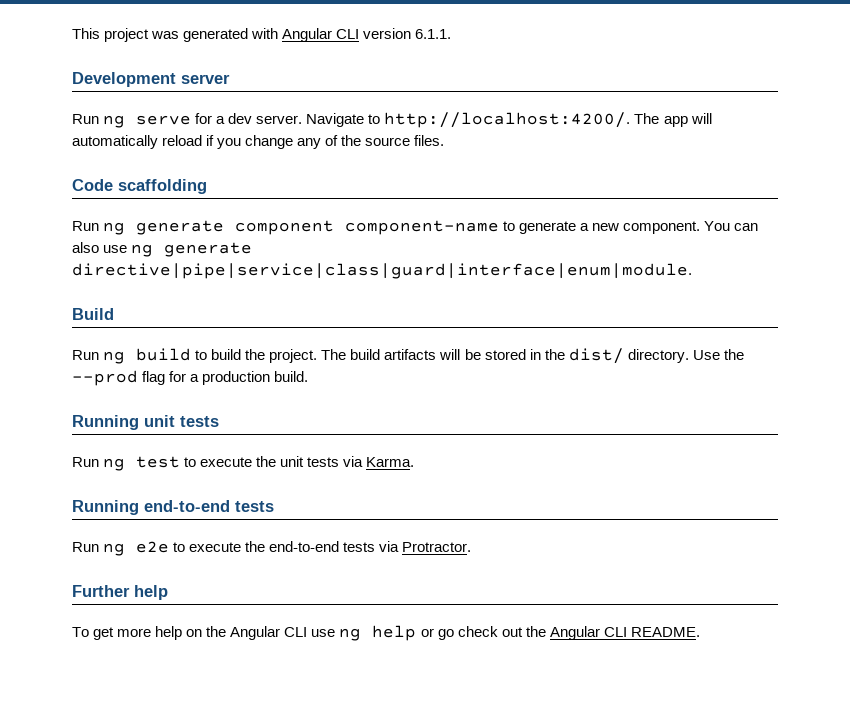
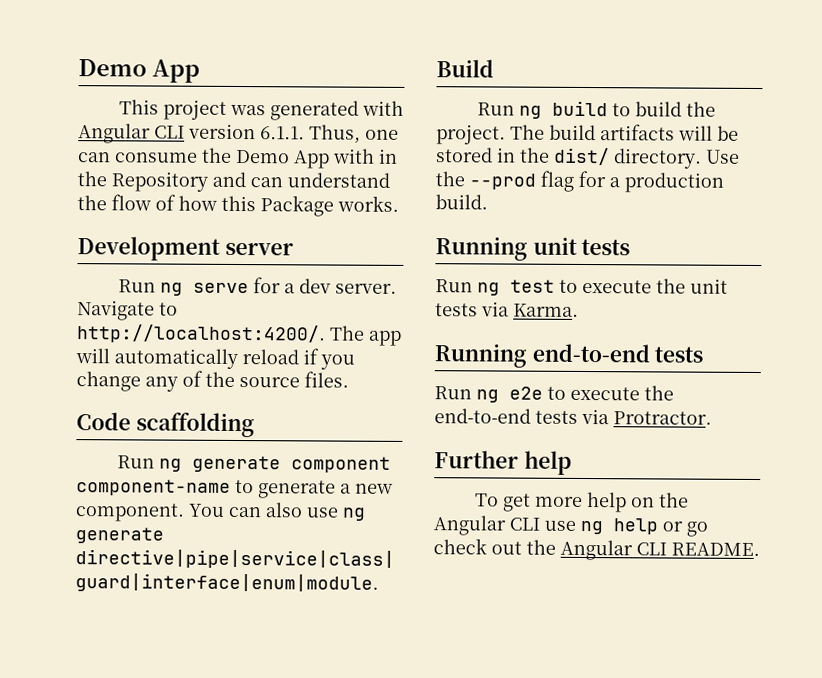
(72, 33) none -> [78,59,201,83] Demo App //
(452, 34) none -> [309,124,399,144] [78,147,398,169] [77,171,390,192] [77,194,399,217] Thus, one can consume the Demo App with in the Repository and can understand the flow of how this Package works.

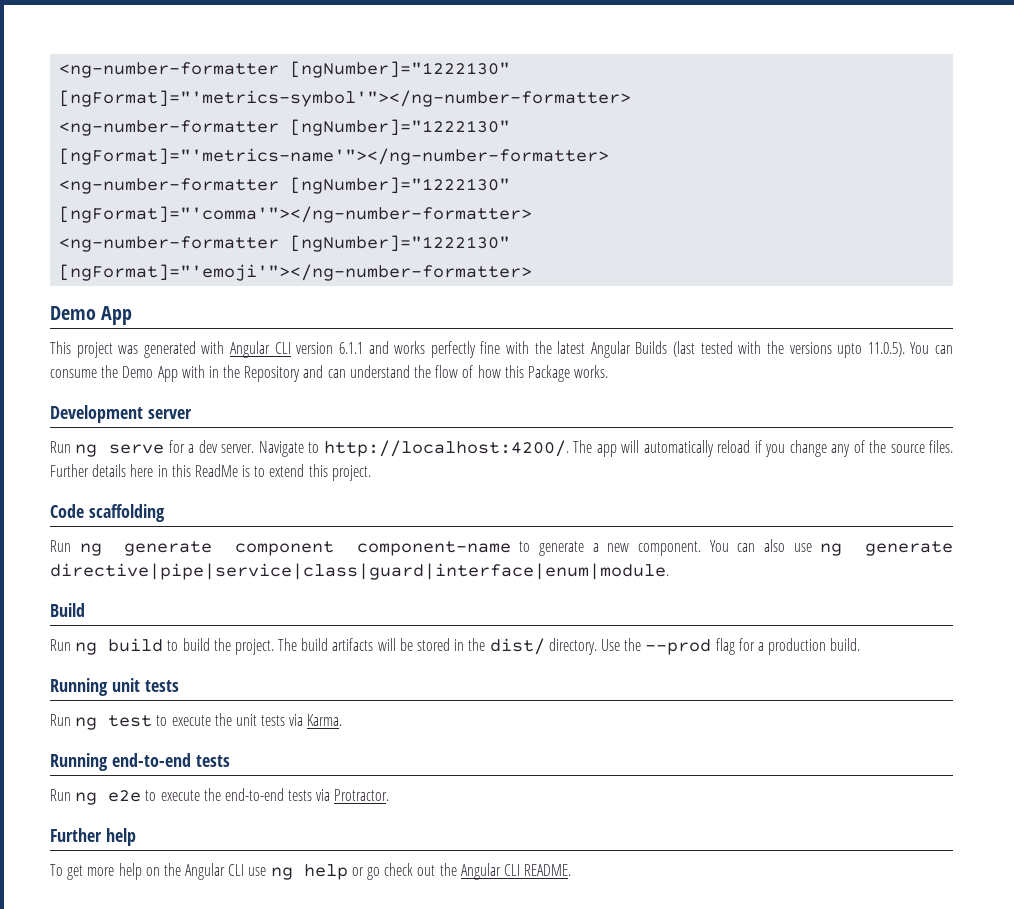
(78, 68) none -> [59,61,511,78] [59,90,632,107] [59,119,511,136] [59,148,610,165] [59,177,511,194] [59,206,533,223] [59,235,511,252] [59,264,533,281] <ng-number-formatter [ngNumber]="1222130" [ngFormat]="'metrics-symbol'"></ng-number-formatter> // <ng-number-formatter [ngNumber]="1222130" [ngFormat]="'metrics-name'"></ng-number-formatter> // <ng-number-formatter [ngNumber]="1222130" [ngFormat]="'comma'"></ng-number-formatter> // <ng-number-formatter [ngNumber]="1222130" [ngFormat]="'emoji'"></ng-number-formatter> //
[260,124,399,144] 6.1.1. Thus, one -> [338,341,930,358] 6.1.1 and works perfectly fine with the latest Angular Builds (last tested with the versions upto 11.0.5). You
(349, 379) none -> [50,464,371,481] Further details here in this ReadMe is to extend this project.

